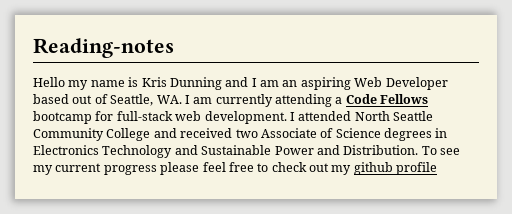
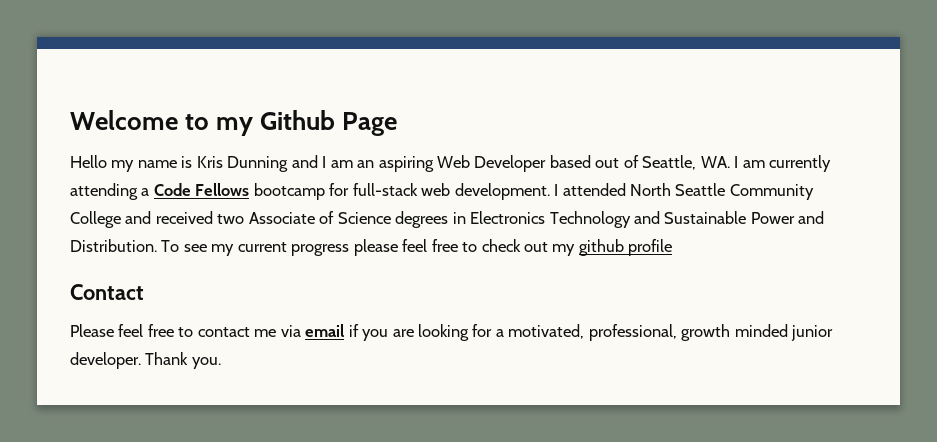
[33,38,174,58] Reading-notes -> [70,110,398,136] Welcome to my Github Page
(438, 168) none -> [70,284,144,300] [70,324,834,341] [70,352,221,369] // Contact // Please feel free to contact me via email if you are looking for a motivated, professional, growth minded junior developer. Thank you.

